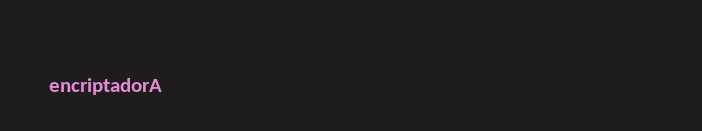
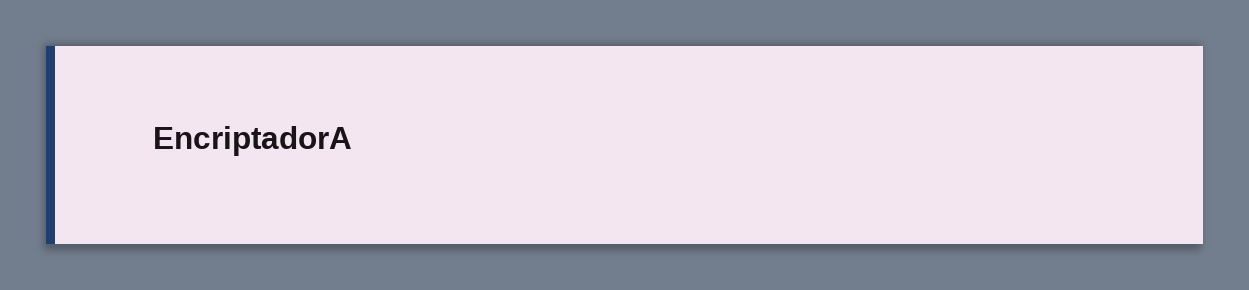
[49,78,162,95] encriptadorA -> [153,126,352,156] EncriptadorA

